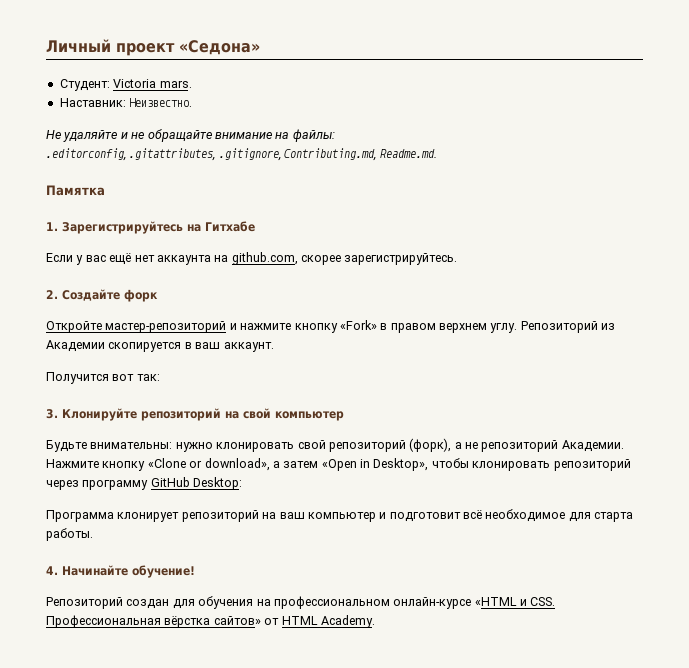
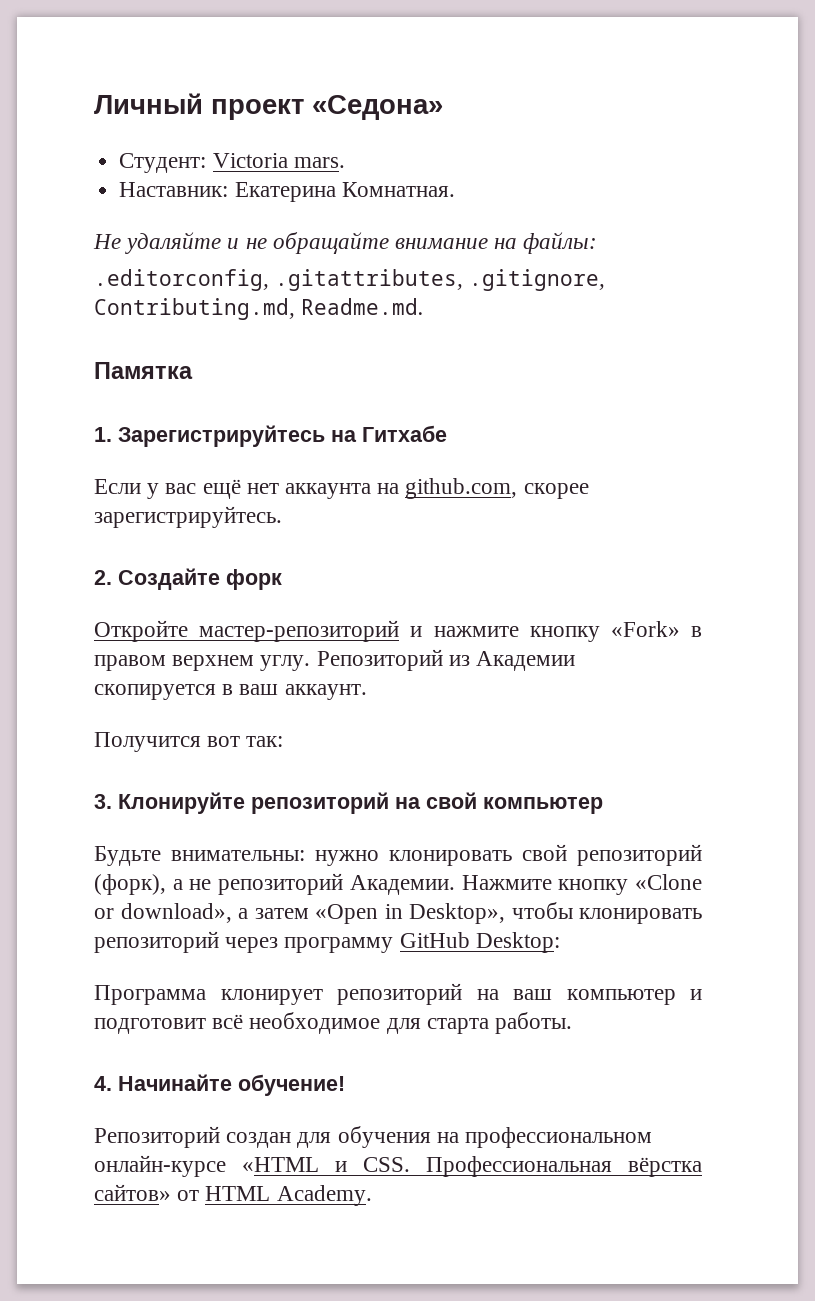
[129,98,193,107] Неизвестно. -> [234,182,455,202] Екатерина Комнатная.

